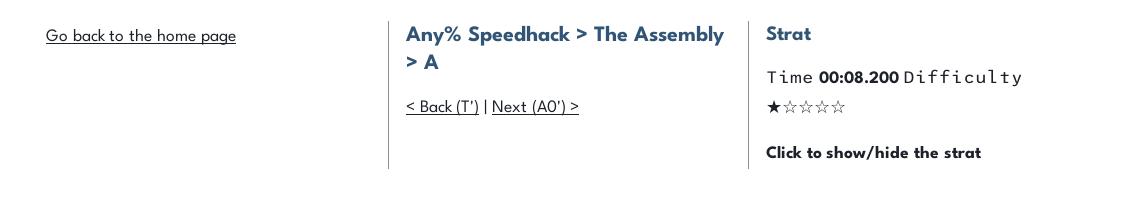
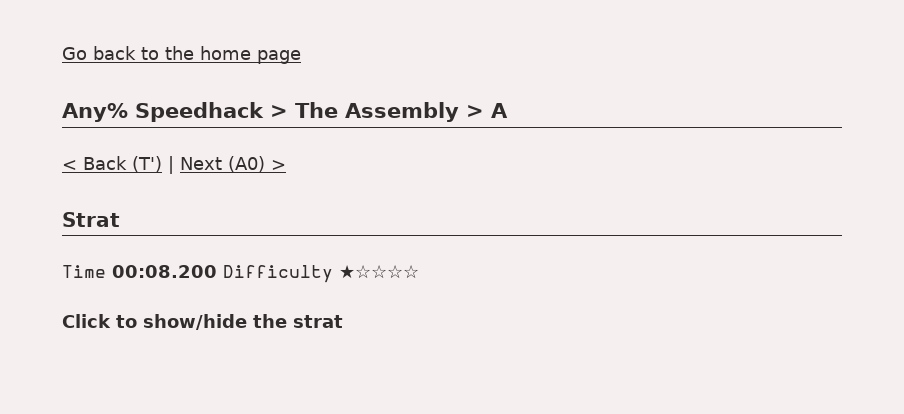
[531,99,566,116] (A0') -> [228,156,265,172] (A0)

